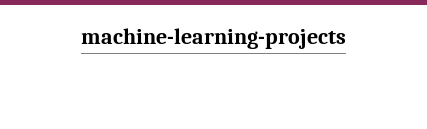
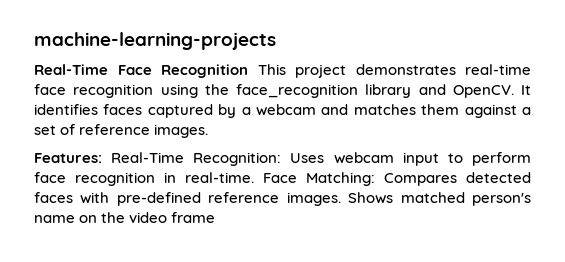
(346, 38) none -> [34,64,531,78] [34,84,531,98] [34,104,531,118] [34,124,209,138] [34,152,532,166] [34,172,531,186] [34,192,532,206] [34,212,216,223] // Real-Time Face Recognition This project demonstrates real-time face recognition using the face_recognition library and OpenCV. It identifies faces captured by a webcam and matches them against a set of reference images. // Features: Real-Time Recognition: Uses webcam input to perform face recognition in real-time. Face Matching: Compares detected faces with pre-defined reference images. Shows matched person's name on the video frame

